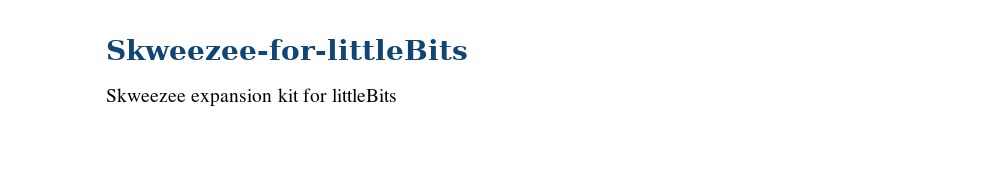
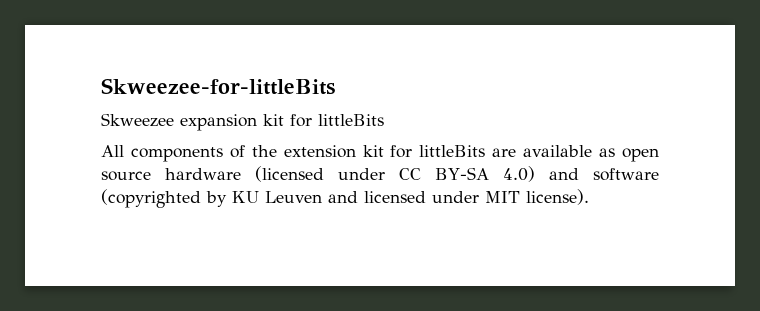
(398, 95) none -> [101,145,660,162] [101,166,659,182] [101,189,589,208] // All components of the extension kit for littleBits are available as open source hardware (licensed under CC BY-SA 4.0) and software (copyrighted by KU Leuven and licensed under MIT license).

